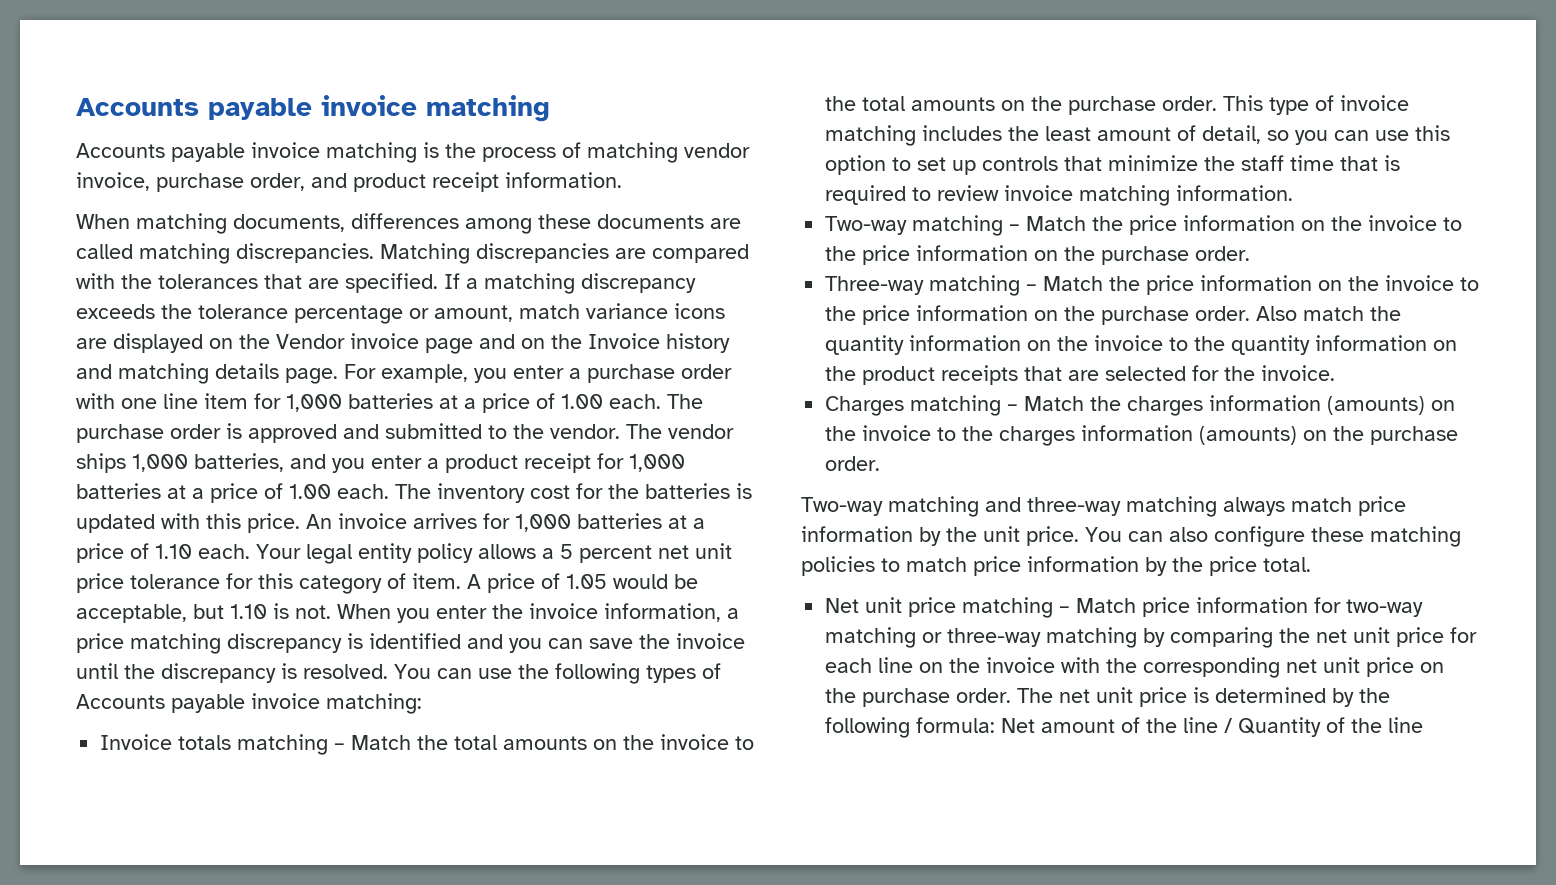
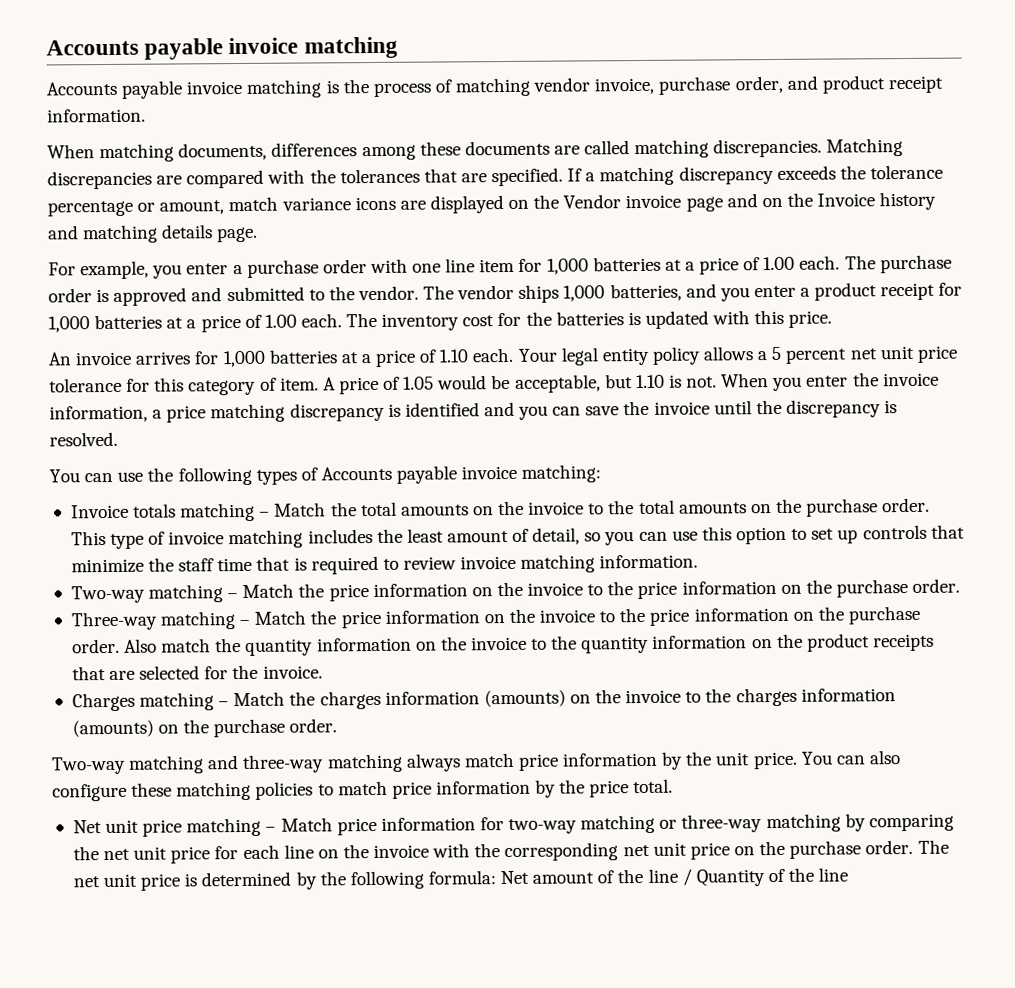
(338, 376) none -> (259, 234) //
(300, 523) none -> (833, 319) //
(388, 671) none -> (118, 439) //

